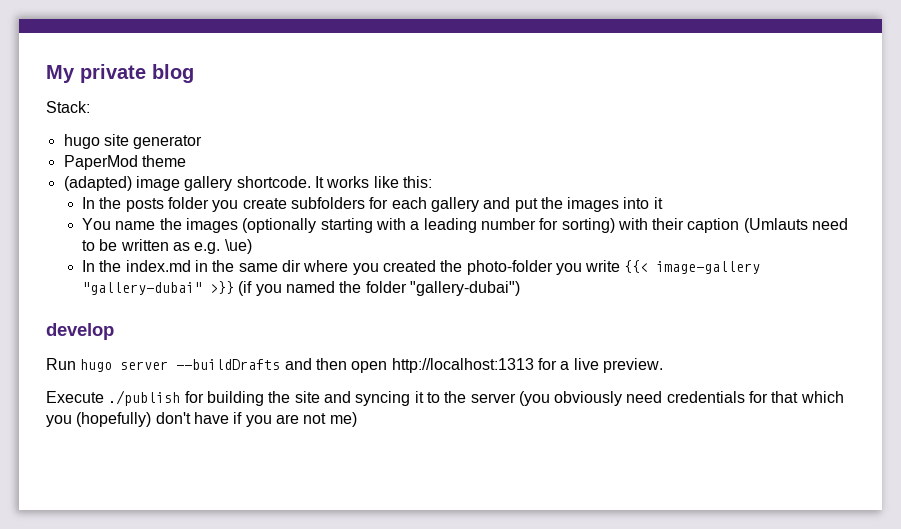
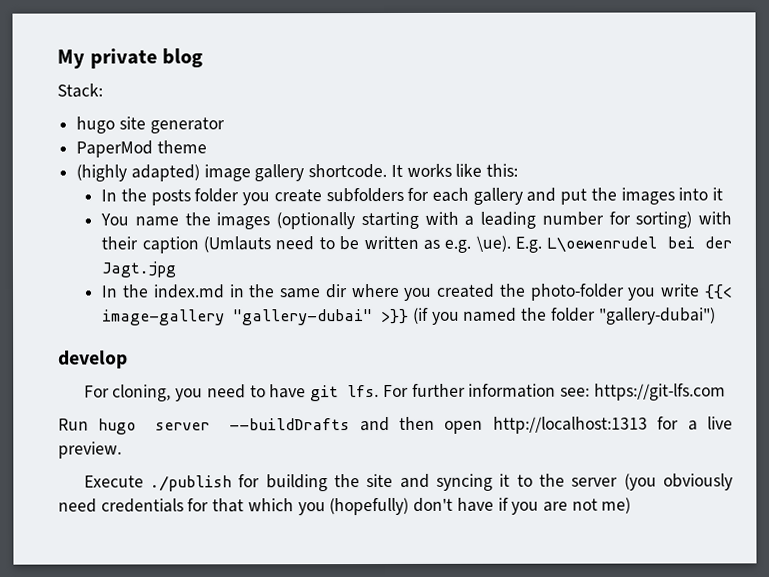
[63,176,132,191] (adapted) -> [76,164,200,182] (highly adapted)
[224,239,252,254] \ue) -> [475,235,732,253] [101,261,177,278] \ue). E.g. L\oewenrudel bei der Jagt.jpg
(114, 331) none -> [83,383,726,402] // For cloning, you need to have git lfs. For further information see: https://git-lfs.com

